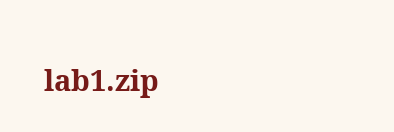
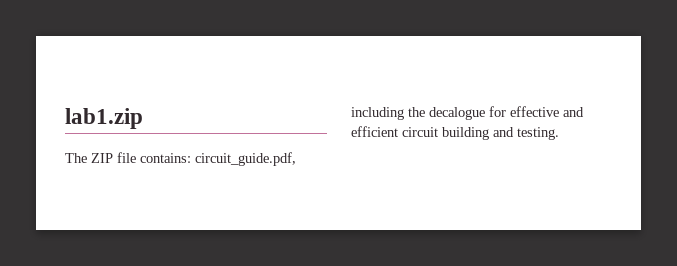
(159, 83) none -> [65,152,296,166] [351,106,584,120] [351,126,559,140] // The ZIP file contains: circuit_guide.pdf, including the decalogue for effective and efficient circuit building and testing.

